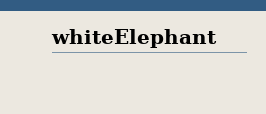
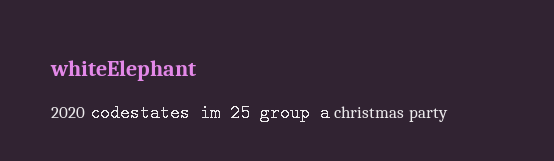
(217, 38) none -> [51,104,448,122] // 2020 codestates im 25 group a christmas party

